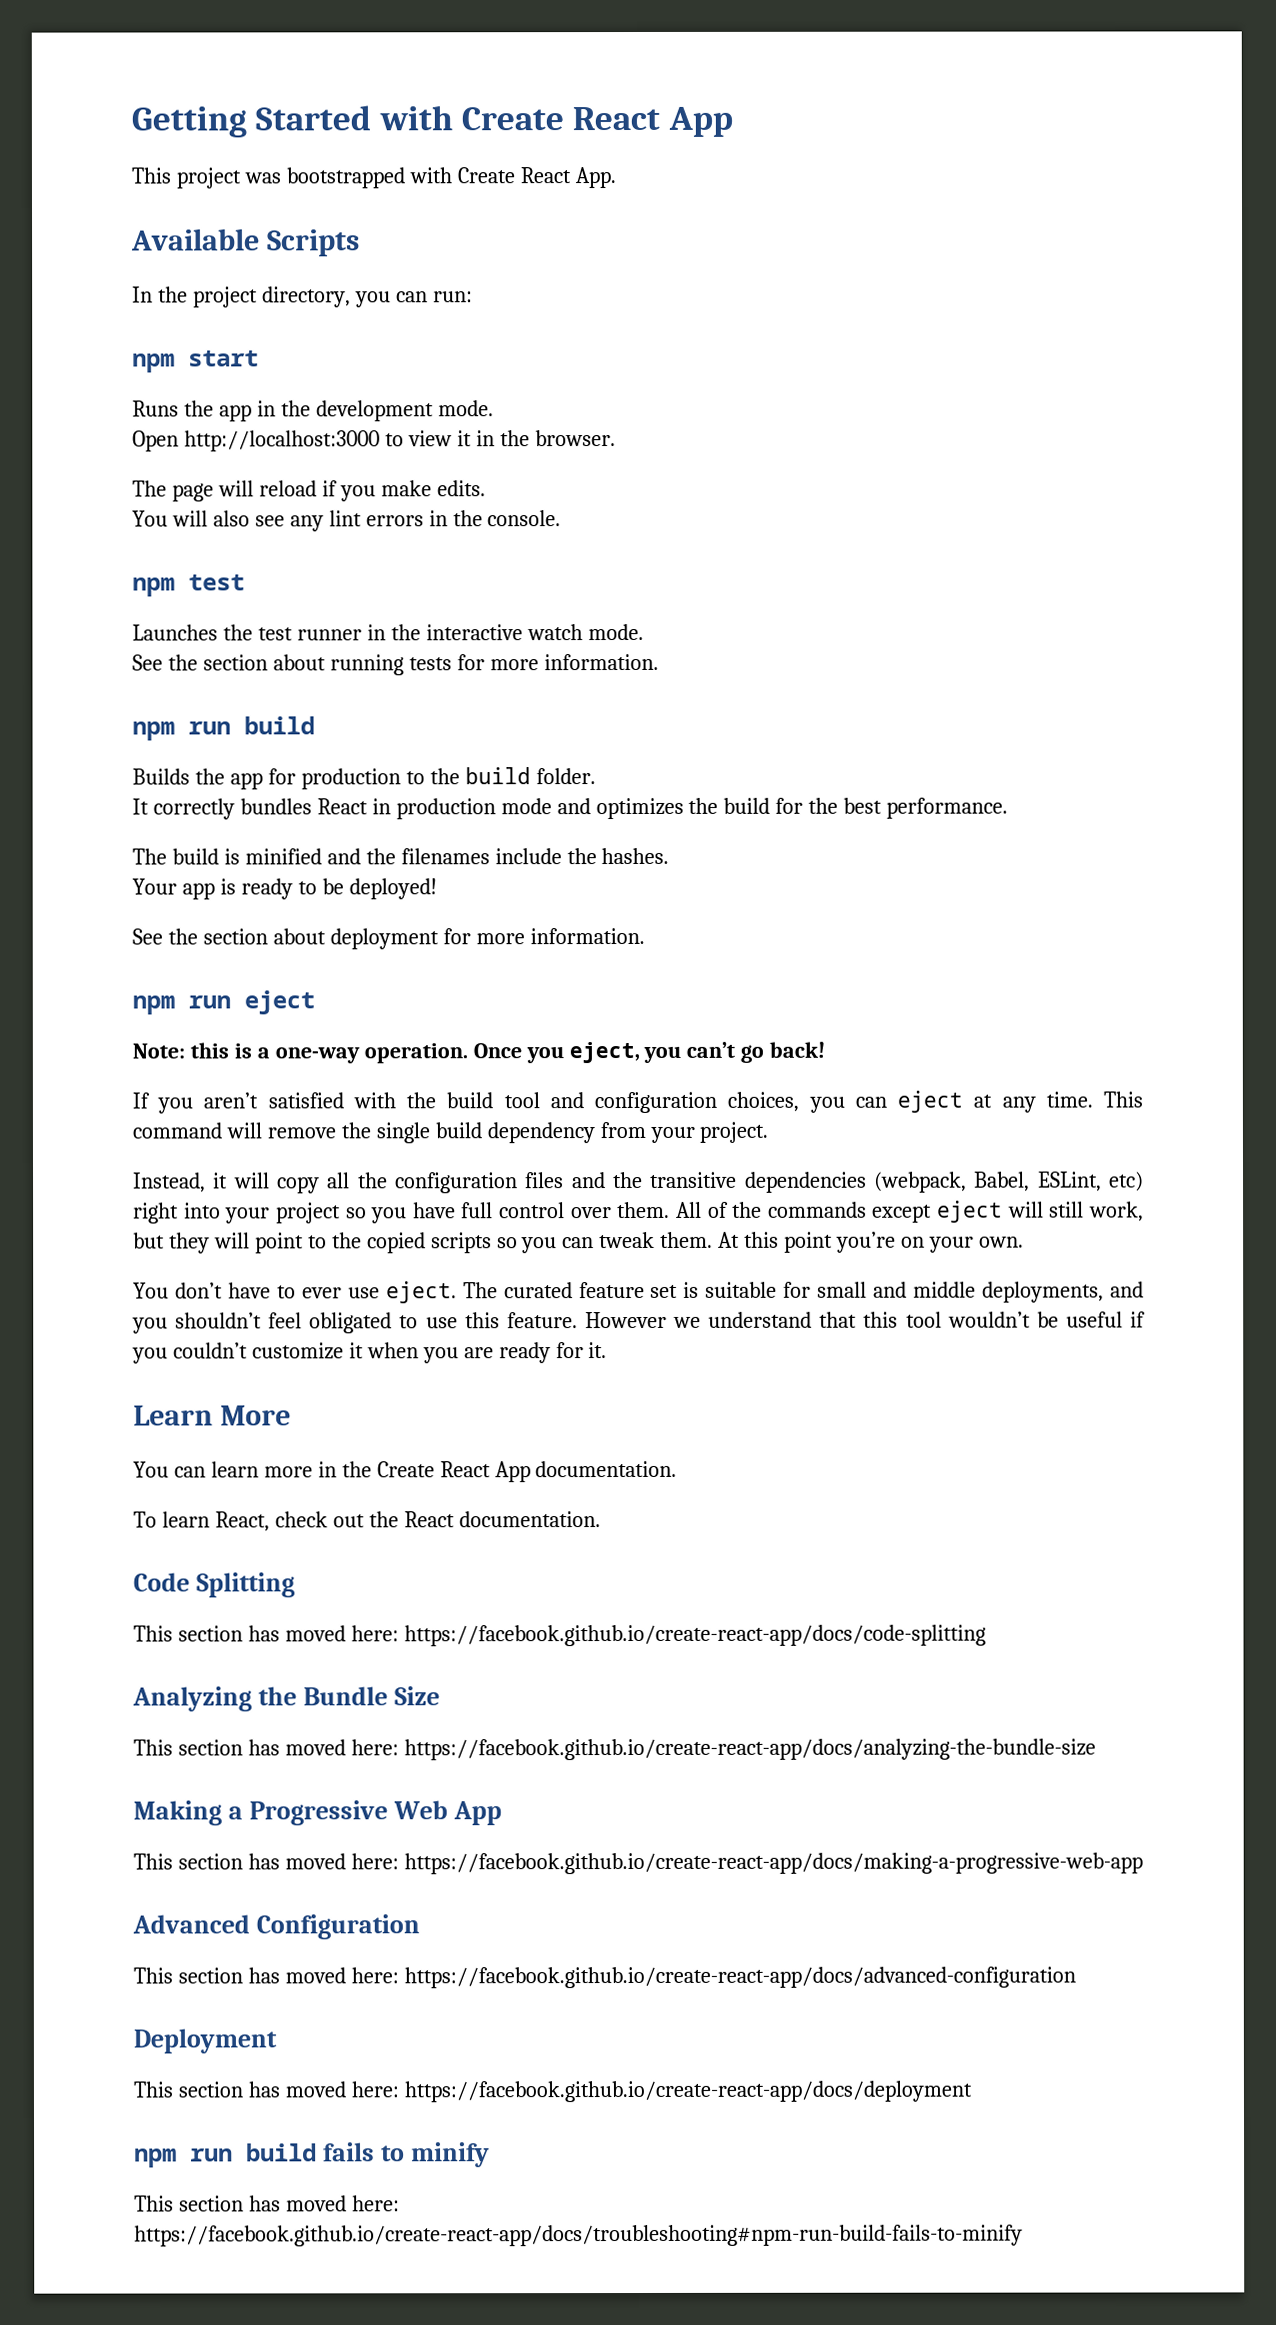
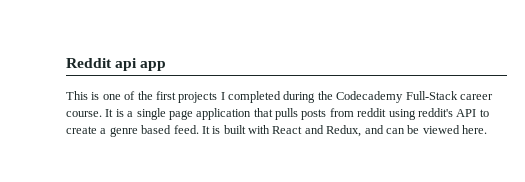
[131,105,733,138] [131,167,616,189] [131,228,360,257] [132,286,473,308] [132,350,259,373] [132,400,494,422] [132,430,616,452] [132,480,486,502] [132,510,562,532] [132,574,245,597] [132,623,644,641] [132,653,659,676] [132,716,315,741] [132,767,596,790] [132,797,1009,820] [132,847,670,865] [132,878,437,900] [132,927,645,950] [132,990,315,1015] [132,1041,826,1064] [132,1090,1144,1114] [132,1121,769,1144] [133,1171,1144,1194] [133,1200,1145,1224] [133,1231,1024,1254] [133,1281,1145,1304] [132,1311,1146,1334] [132,1342,608,1364] [133,1405,291,1426] [133,1460,678,1483] [133,1511,601,1532] [133,1572,295,1598] [133,1624,986,1647] [132,1686,440,1712] [133,1738,1096,1761] [133,1800,502,1826] [133,1852,1143,1875] [132,1914,420,1940] [133,1966,1076,1989] [133,2028,277,2054] [133,2080,972,2103] [134,2142,490,2168] [134,2195,400,2212] [134,2224,1023,2247] Getting Started with Create React App // This project was bootstrapped with Create React App. // Available Scripts // In the project directory, you can run: // npm start // Runs the app in the development mode. // Open http://localhost:3000 to view it in the browser. // The page will reload if you make edits. // You will also see any lint errors in the console. // npm test // Launches the test runner in the interactive watch mode. // See the section about running tests for more information. // npm run build // Builds the app for production to the build folder. // It correctly bundles React in production mode and optimizes the build for the best performance. // The build is minified and the filenames include the hashes. // Your app is ready to be deployed! // See the section about deployment for more information. // npm run eject // Note: this is a one-way operation. Once you eject, you can’t go back! // If you aren’t satisfied with the build tool and configuration choices, you can eject at any time. This command will remove the single build dependency from your project. // Instead, it will copy all the configuration files and the transitive dependencies (webpack, Babel, ESLint, etc) right into your project so you have full control over them. All of the commands except eject will still work, but they will point to the copied scripts so you can tweak them. At this point you’re on your own. // You don’t have to ever use eject. The curated feature set is suitable for small and middle deployments, and you shouldn’t feel obligated to use this feature. However we understand that this tool wouldn’t be useful if you couldn’t customize it when you are ready for it. // Learn More // You can learn more in the Create React App documentation. // To learn React, check out the React documentation. // Code Splitting // This section has moved here: https://facebook.github.io/create-react-app/docs/code-splitting // Analyzing the Bundle Size // This section has moved here: https://facebook.github.io/create-react-app/docs/analyzing-the-bundle-size // Making a Progressive Web App // This section has moved here: https://facebook.github.io/create-react-app/docs/making-a-progressive-web-app // Advanced Configuration // This section has moved here: https://facebook.github.io/create-react-app/docs/advanced-configuration // Deployment // This section has moved here: https://facebook.github.io/create-react-app/docs/deployment // npm run build fails to minify // This section has moved here: https://facebook.github.io/create-react-app/docs/troubleshooting#npm-run-build-fails-to-minify -> [66,58,167,71] [66,91,493,103] [66,108,489,120] [66,125,487,137] Reddit api app // This is one of the first projects I completed during the Codecademy Full-Stack career course. It is a single page application that pulls posts from reddit using reddit's API to create a genre based feed. It is built with React and Redux, and can be viewed here.

